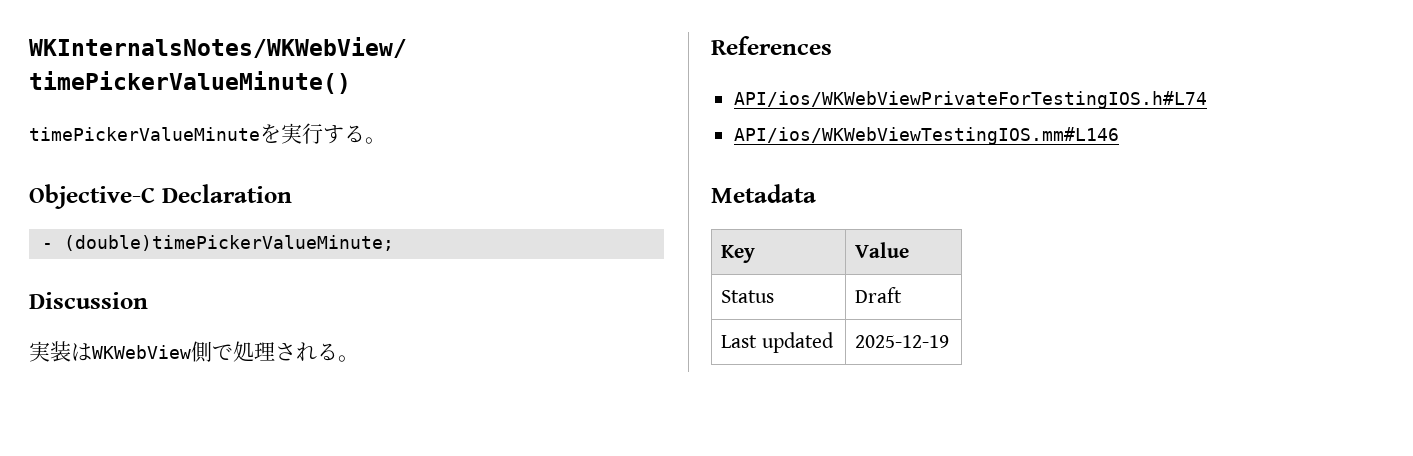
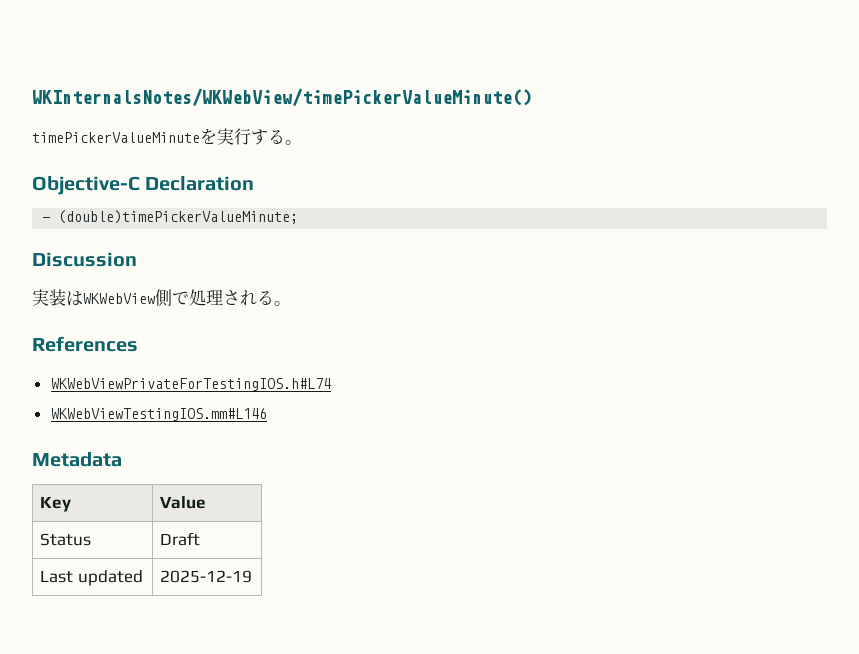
[734,91,1208,109] [734,127,1120,145] API/ios/WKWebViewPrivateForTestingIOS.h#L74 // API/ios/WKWebViewTestingIOS.mm#L146 -> [50,378,331,391] [50,408,267,421] WKWebViewPrivateForTestingIOS.h#L74 // WKWebViewTestingIOS.mm#L146

